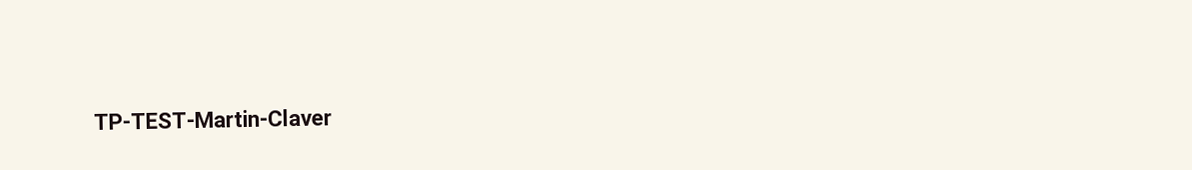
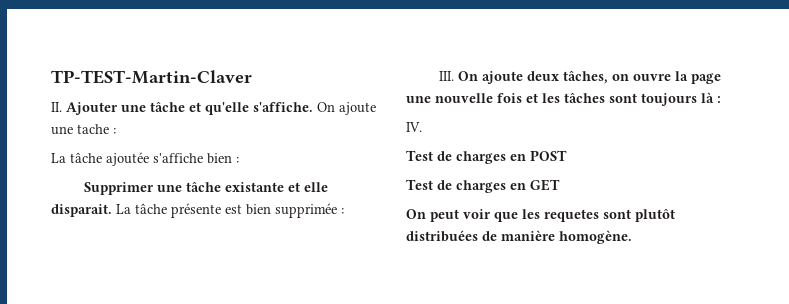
(332, 119) none -> [51,102,376,115] [51,124,116,135] [51,152,239,166] [84,182,329,195] [51,203,344,218] [439,71,722,84] [406,92,721,106] [406,122,422,132] [406,150,567,164] [406,179,560,193] [406,209,675,222] [406,230,632,244] // II. Ajouter une tâche et qu'elle s'affiche. On ajoute une tache : // La tâche ajoutée s'affiche bien : // Supprimer une tâche existante et elle disparait. La tâche présente est bien supprimée : // III. On ajoute deux tâches, on ouvre la page une nouvelle fois et les tâches sont toujours là : // IV. // Test de charges en POST // Test de charges en GET // On peut voir que les requetes sont plutôt distribuées de manière homogène.

